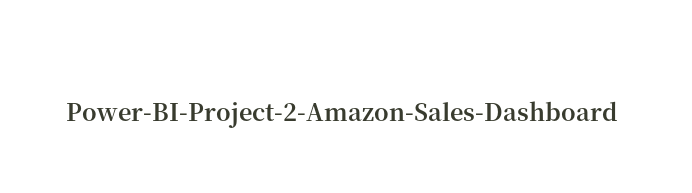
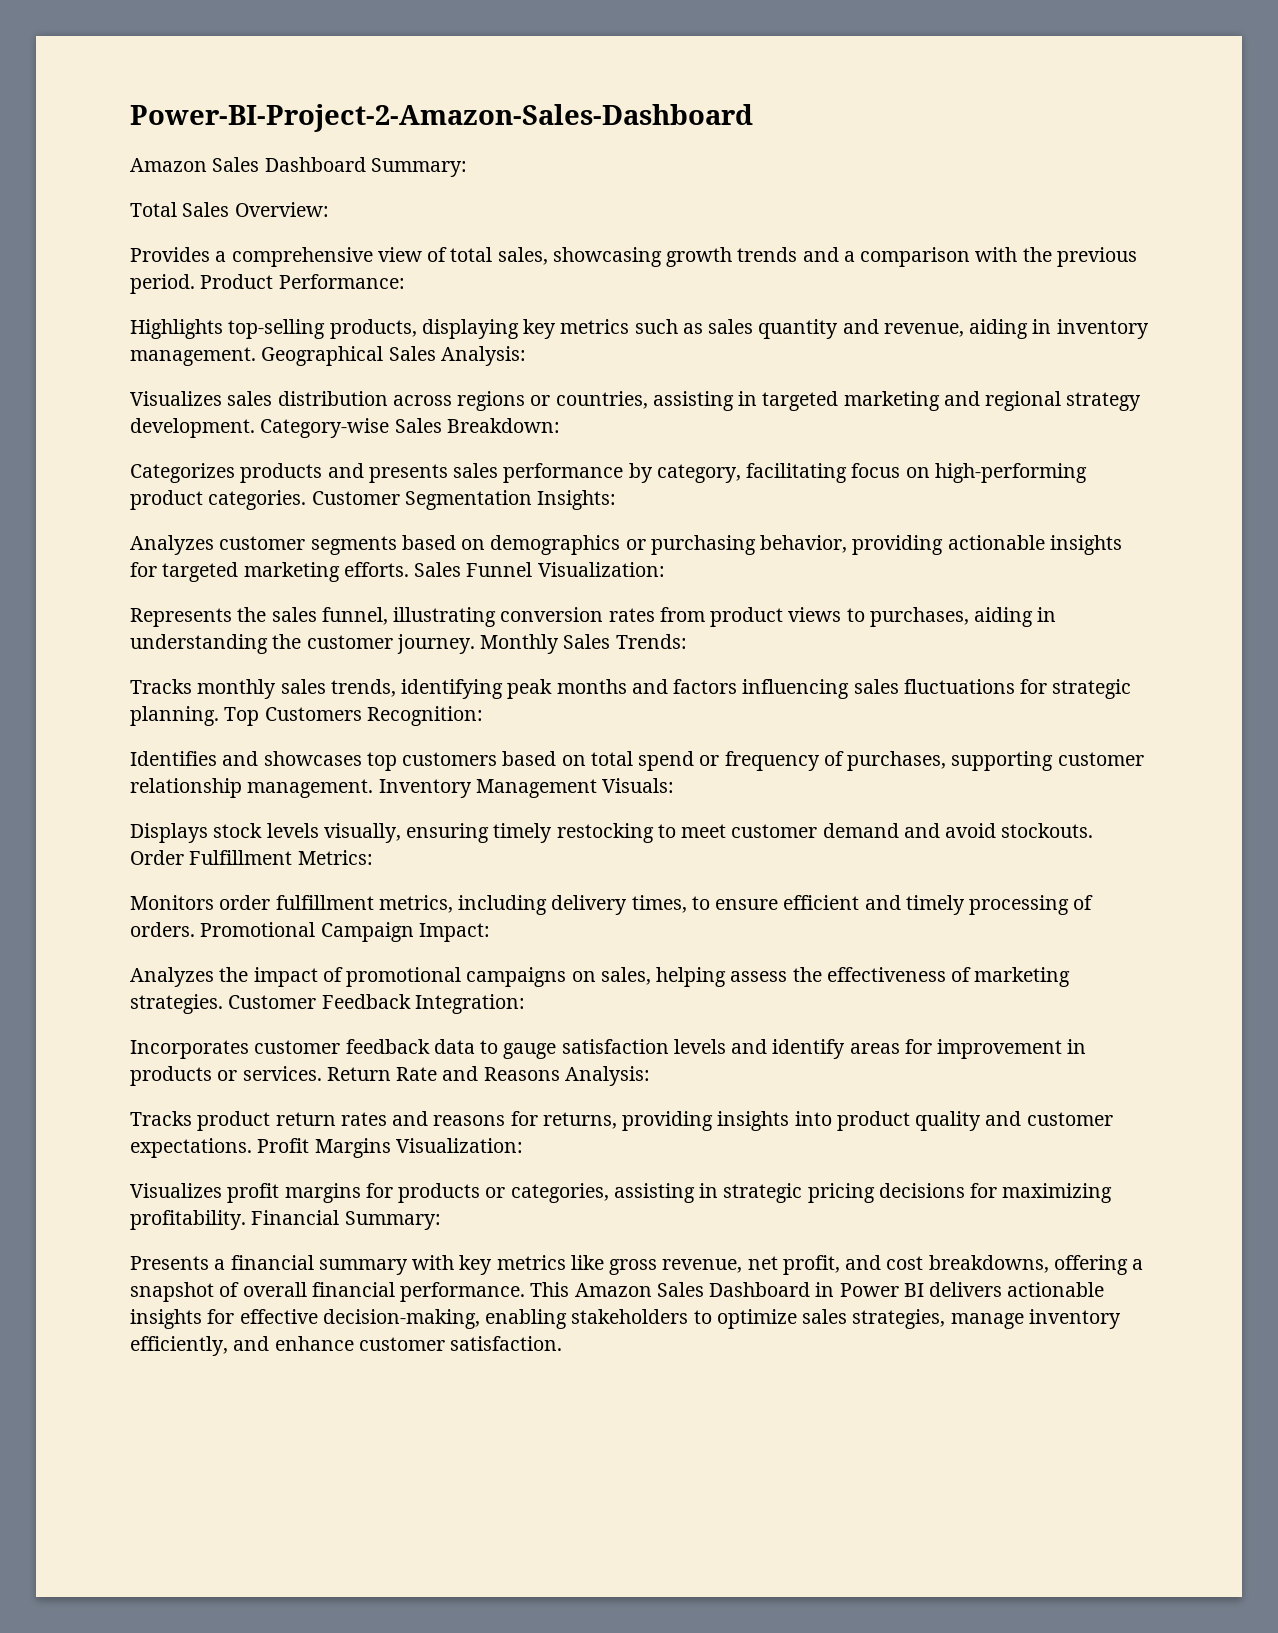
(617, 114) none -> [130,157,467,177] [130,202,329,217] [130,247,1137,267] [130,274,405,294] [130,319,1149,339] [130,346,526,366] [130,391,1142,411] [130,418,560,438] [130,463,1087,483] [130,490,617,510] [130,535,1122,555] [130,562,665,582] [130,607,1057,627] [130,634,687,654] [130,679,1132,699] [130,706,483,726] [130,751,1144,771] [130,778,675,798] [130,823,1094,843] [130,850,373,865] [130,895,1094,915] [130,922,490,942] [130,967,1071,987] [130,994,525,1014] [130,1039,1087,1059] [130,1066,650,1086] [130,1111,1113,1131] [130,1138,523,1158] [130,1183,1113,1203] [130,1210,441,1230] [130,1255,1144,1275] [130,1282,1105,1302] [130,1309,1121,1329] [130,1336,563,1356] // Amazon Sales Dashboard Summary: // Total Sales Overview: // Provides a comprehensive view of total sales, showcasing growth trends and a comparison with the previous period. Product Performance: // Highlights top-selling products, displaying key metrics such as sales quantity and revenue, aiding in inventory management. Geographical Sales Analysis: // Visualizes sales distribution across regions or countries, assisting in targeted marketing and regional strategy development. Category-wise Sales Breakdown: // Categorizes products and presents sales performance by category, facilitating focus on high-performing product categories. Customer Segmentation Insights: // Analyzes customer segments based on demographics or purchasing behavior, providing actionable insights for targeted marketing efforts. Sales Funnel Visualization: // Represents the sales funnel, illustrating conversion rates from product views to purchases, aiding in understanding the customer journey. Monthly Sales Trends: // Tracks monthly sales trends, identifying peak months and factors influencing sales fluctuations for strategic planning. Top Customers Recognition: // Identifies and showcases top customers based on total spend or frequency of purchases, supporting customer relationship management. Inventory Management Visuals: // Displays stock levels visually, ensuring timely restocking to meet customer demand and avoid stockouts. Order Fulfillment Metrics: // Monitors order fulfillment metrics, including delivery times, to ensure efficient and timely processing of orders. Promotional Campaign Impact: // Analyzes the impact of promotional campaigns on sales, helping assess the effectiveness of marketing strategies. Customer Feedback Integration: // Incorporates customer feedback data to gauge satisfaction levels and identify areas for improvement in products or services. Return Rate and Reasons Analysis: // Tracks product return rates and reasons for returns, providing insights into product quality and customer expectations. Profit Margins Visualization: // Visualizes profit margins for products or categories, assisting in strategic pricing decisions for maximizing profitability. Financial Summary: // Presents a financial summary with key metrics like gross revenue, net profit, and cost breakdowns, offering a snapshot of overall financial performance. This Amazon Sales Dashboard in Power BI delivers actionable insights for effective decision-making, enabling stakeholders to optimize sales strategies, manage inventory efficiently, and enhance customer satisfaction.

